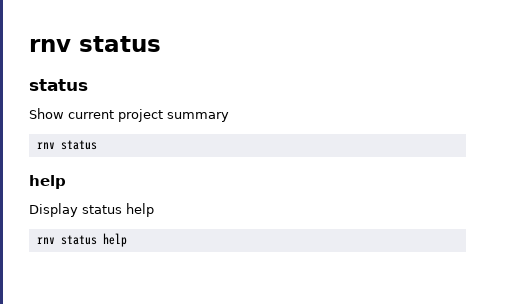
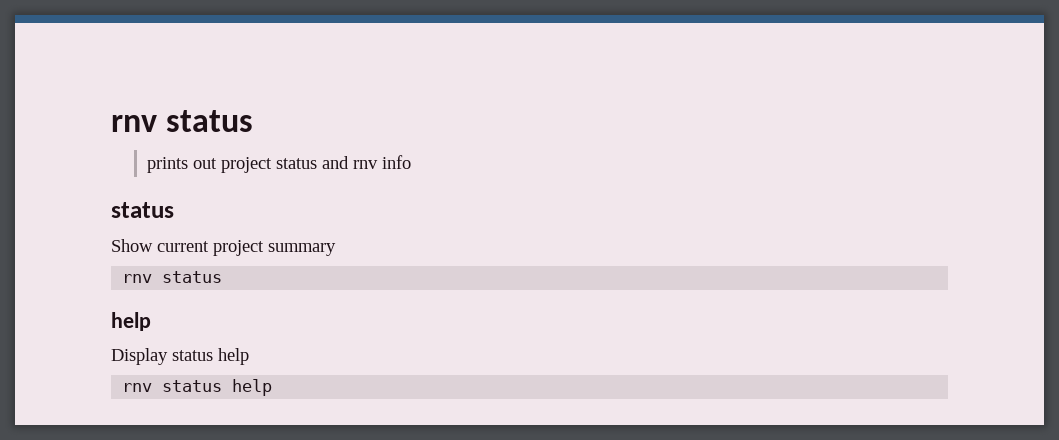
[29,36,161,52] rnv status -> [111,110,254,132] [147,155,412,173] rnv status // prints out project status and rnv info

